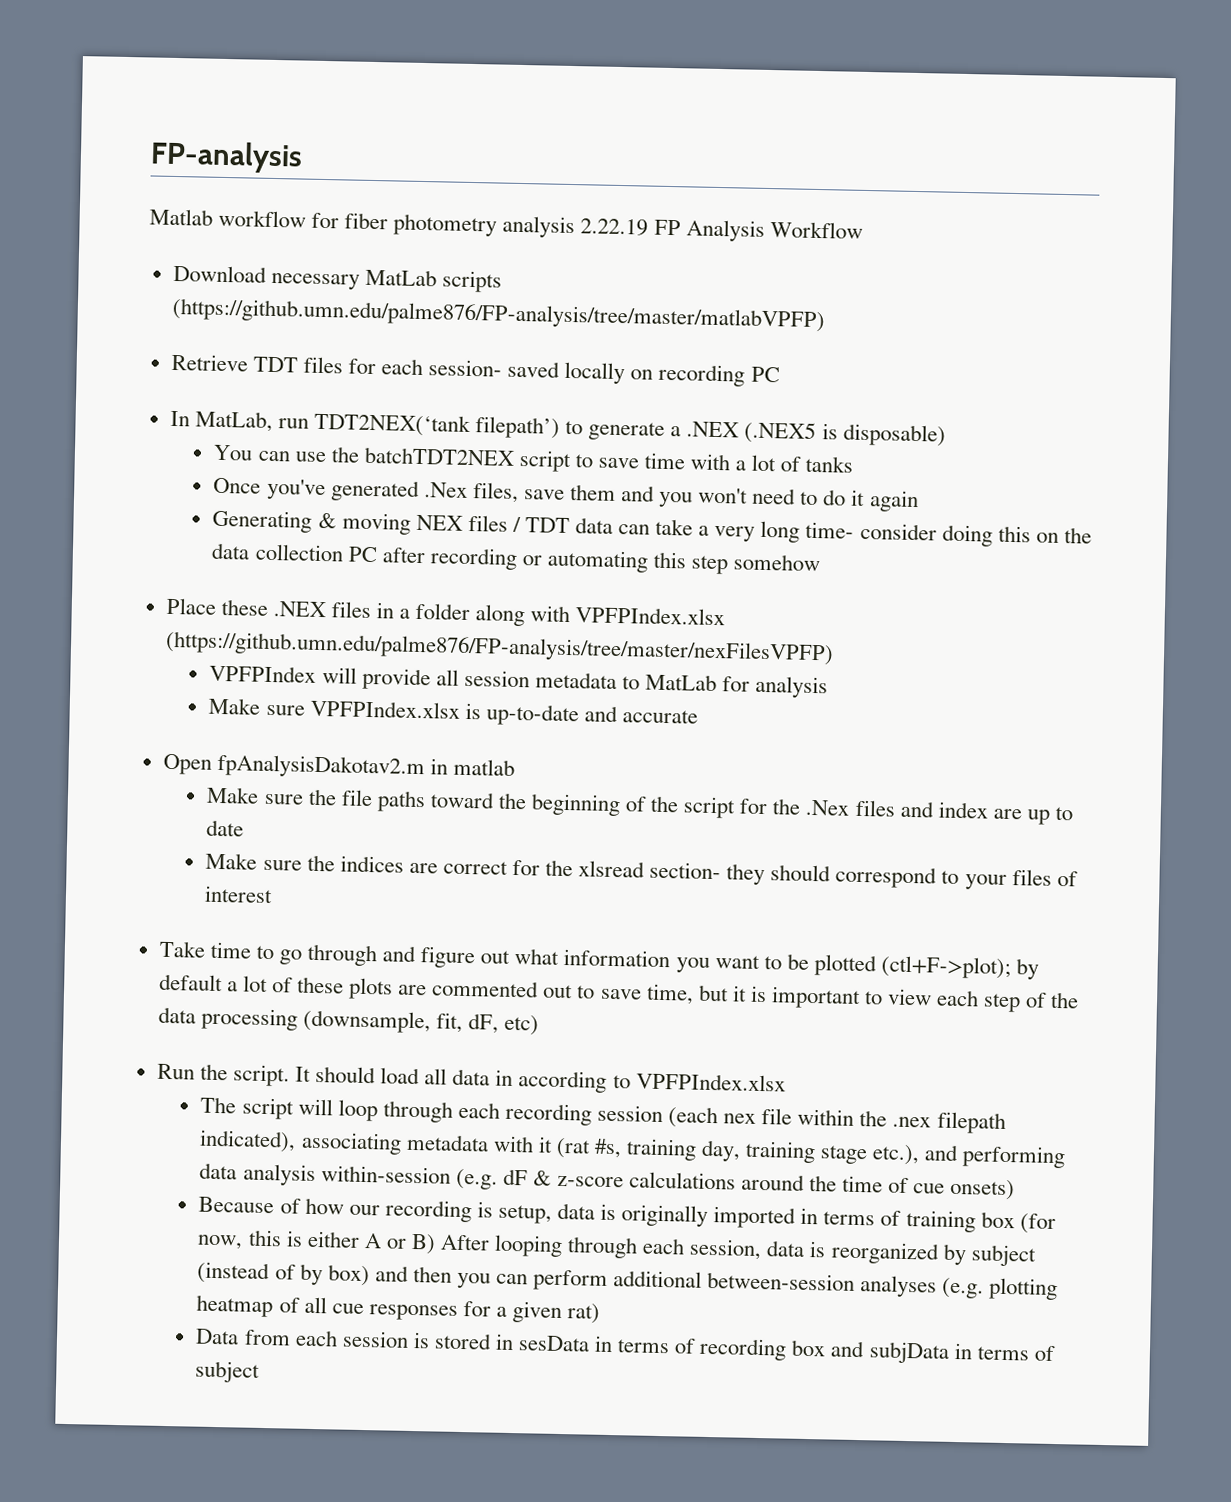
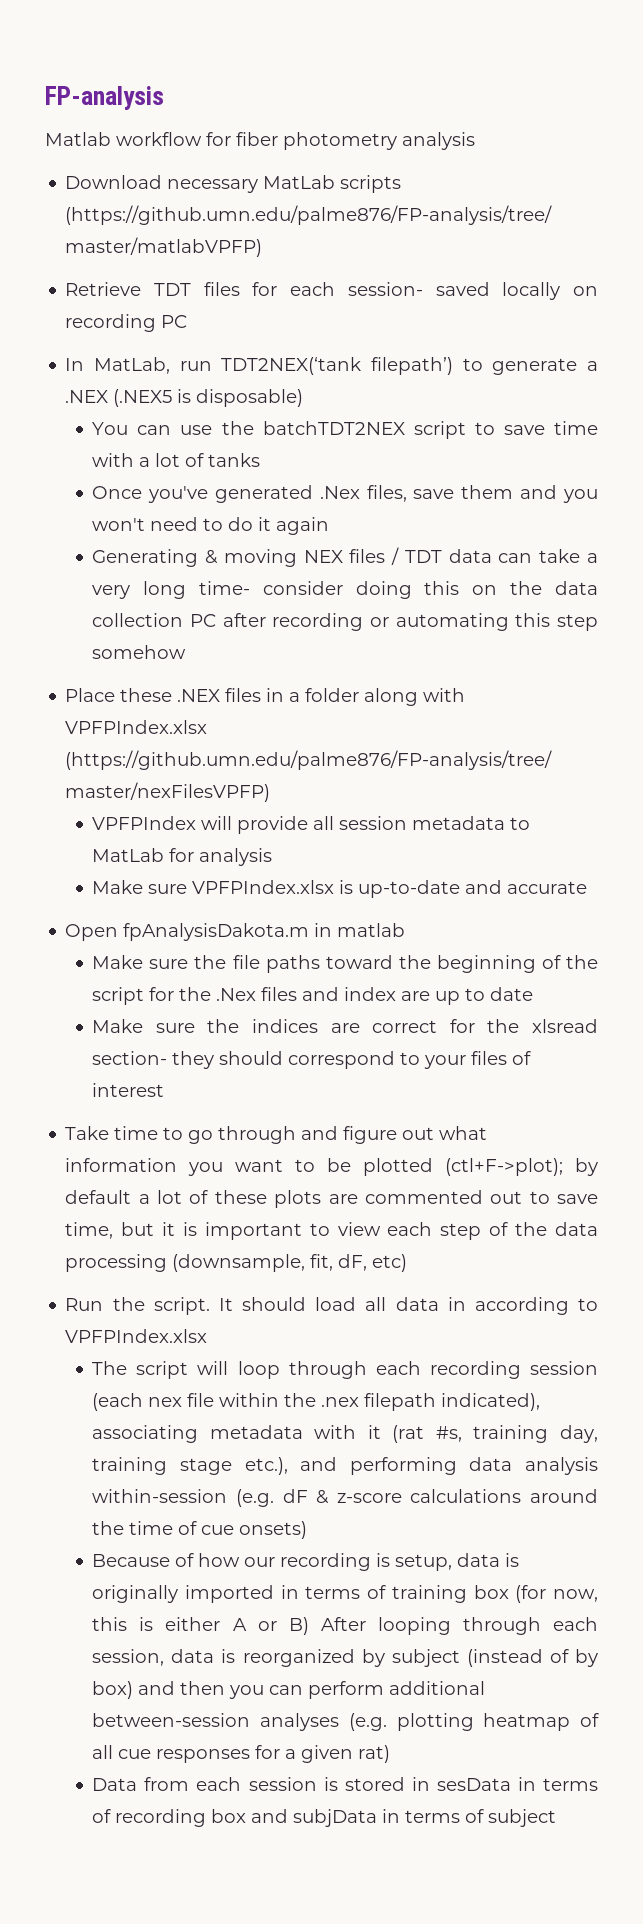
[580,218,863,242] 2.22.19 FP Analysis Workflow -> (475, 141) none
[216,753,425,780] fpAnalysisDakotav2.m -> [123,923,310,941] fpAnalysisDakota.m

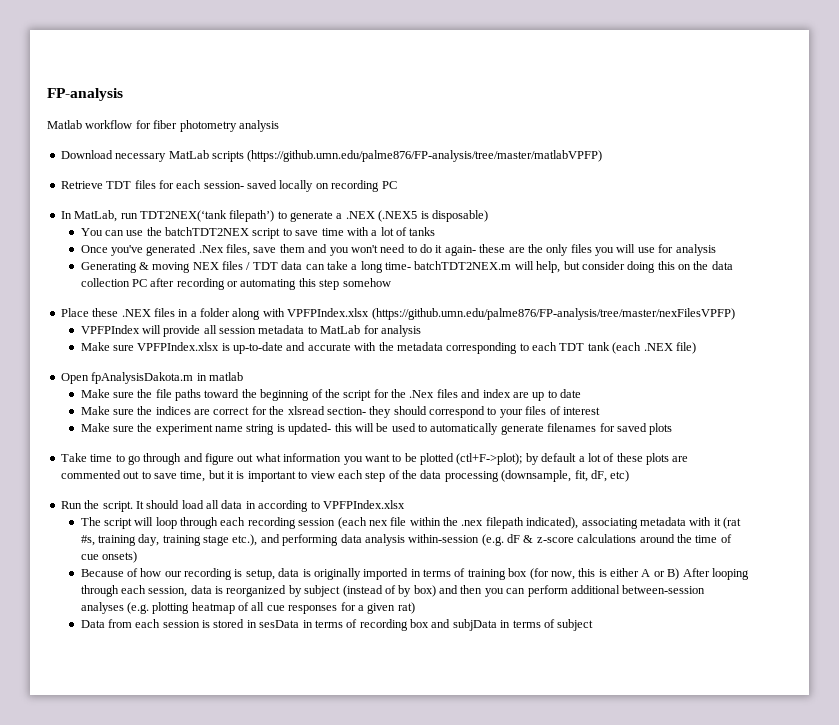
[276,517,330,535] again -> [444,244,716,256] again- these are the only files you will use for analysis
[92,585,131,599] very -> (358, 267) none
(250, 588) none -> [414,261,580,273] batchTDT2NEX.m will help, but
(588, 887) none -> [354,342,696,354] with the metadata corresponding to each TDT tank (each .NEX file)
(165, 1090) none -> [80,423,673,435] // Make sure the experiment name string is updated- this will be used to automatically generate filenames for saved plots

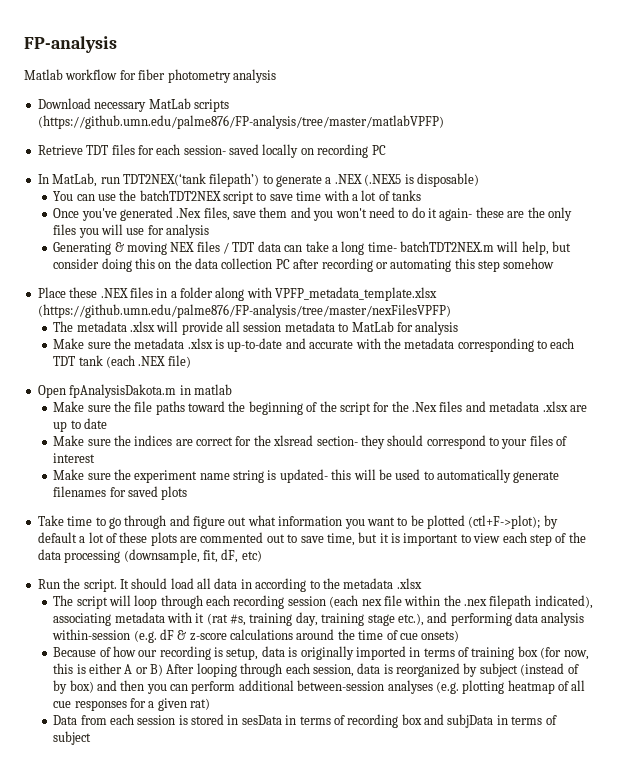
[287,308,370,317] VPFPIndex.xlsx -> [275,287,438,301] VPFP_metadata_template.xlsx
[80,325,140,334] VPFPIndex -> [53,321,155,332] The metadata .xlsx
[137,342,220,351] VPFPIndex.xlsx -> [113,338,213,349] the metadata .xlsx
[482,389,511,398] index -> [489,401,568,412] metadata .xlsx
[322,500,405,509] VPFPIndex.xlsx -> [322,578,422,589] the metadata .xlsx

